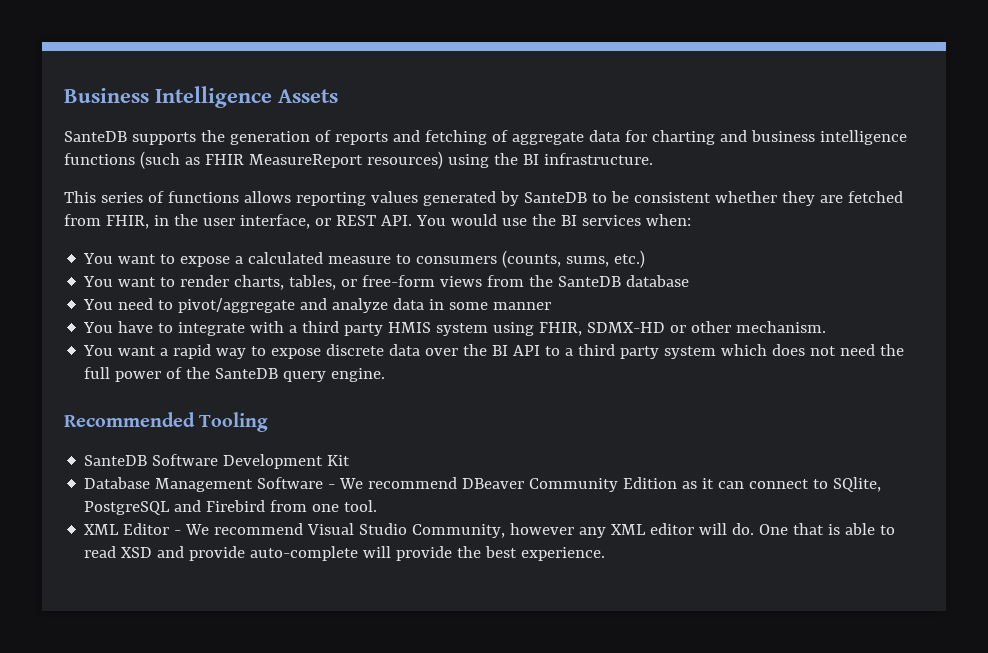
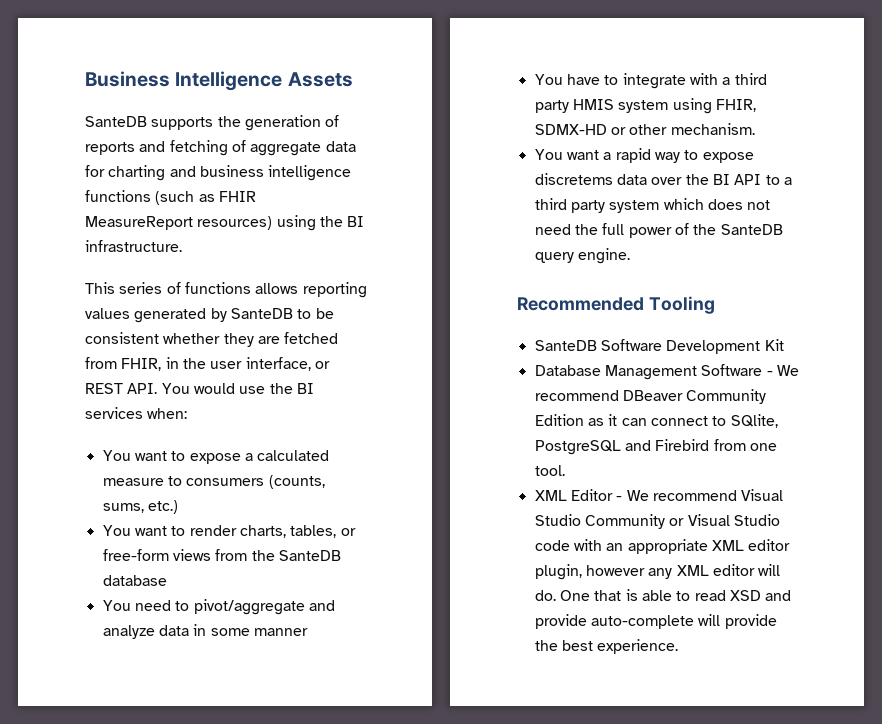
[326,344,385,356] discrete -> [534,173,613,185] discretems
[412,524,506,538] Community, -> [584,514,780,529] [534,539,791,554] [534,564,582,580] Community or Visual Studio code with an appropriate XML editor plugin,

